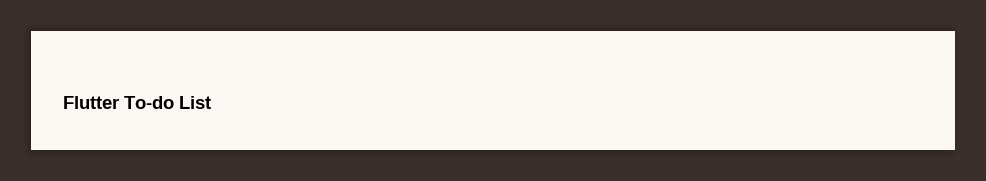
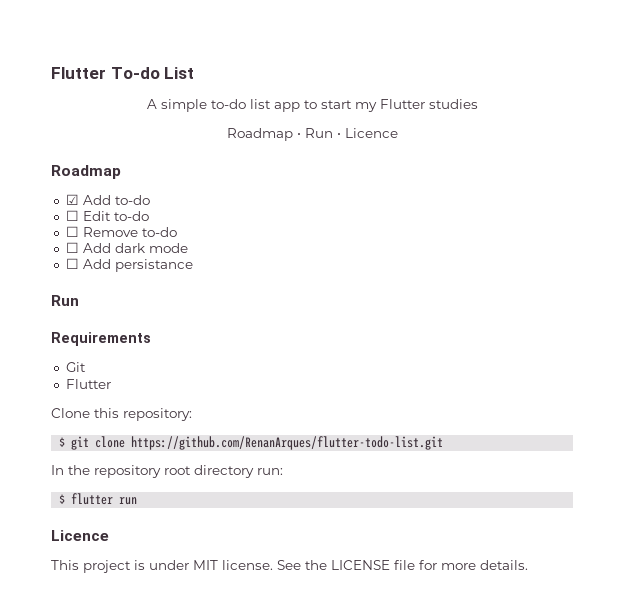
(211, 102) none -> [146,99,478,112] [226,128,398,141] [51,165,121,179] [65,194,150,205] [65,210,149,221] [65,226,177,237] [65,242,188,253] [65,258,193,272] [51,295,79,306] [51,332,151,346] [65,362,86,372] [65,379,111,389] [51,408,192,421] [59,436,444,450] [51,465,283,478] [59,493,138,505] [51,530,109,541] [51,560,528,573] // A simple to-do list app to start my Flutter studies // Roadmap • Run • Licence // Roadmap // ☑ Add to-do // ☐ Edit to-do // ☐ Remove to-do // ☐ Add dark mode // ☐ Add persistance // Run // Requirements // Git // Flutter // Clone this repository: // $ git clone https://github.com/RenanArques/flutter-todo-list.git // In the repository root directory run: // $ flutter run // Licence // This project is under MIT license. See the LICENSE file for more details.

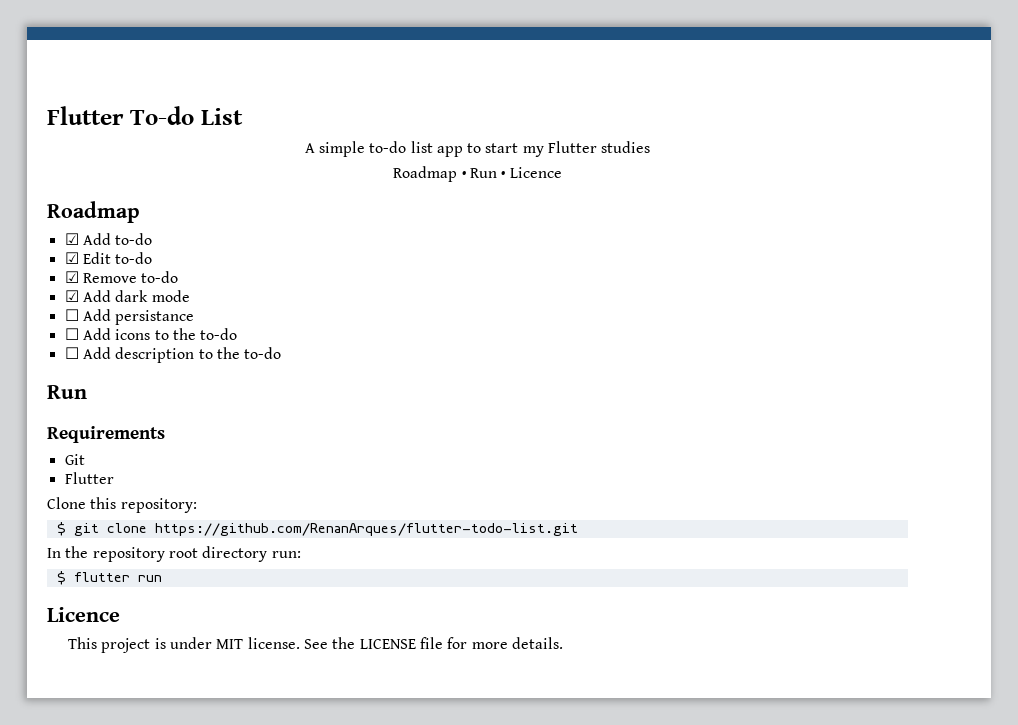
[65,210,79,221] ☐ -> [64,252,79,264] ☑
[65,226,79,237] ☐ -> [64,271,79,283] ☑
[65,242,79,253] ☐ -> [64,290,79,302] ☑
(193, 265) none -> [64,328,238,340] [64,347,282,363] // ☐ Add icons to the to-do // ☐ Add description to the to-do

